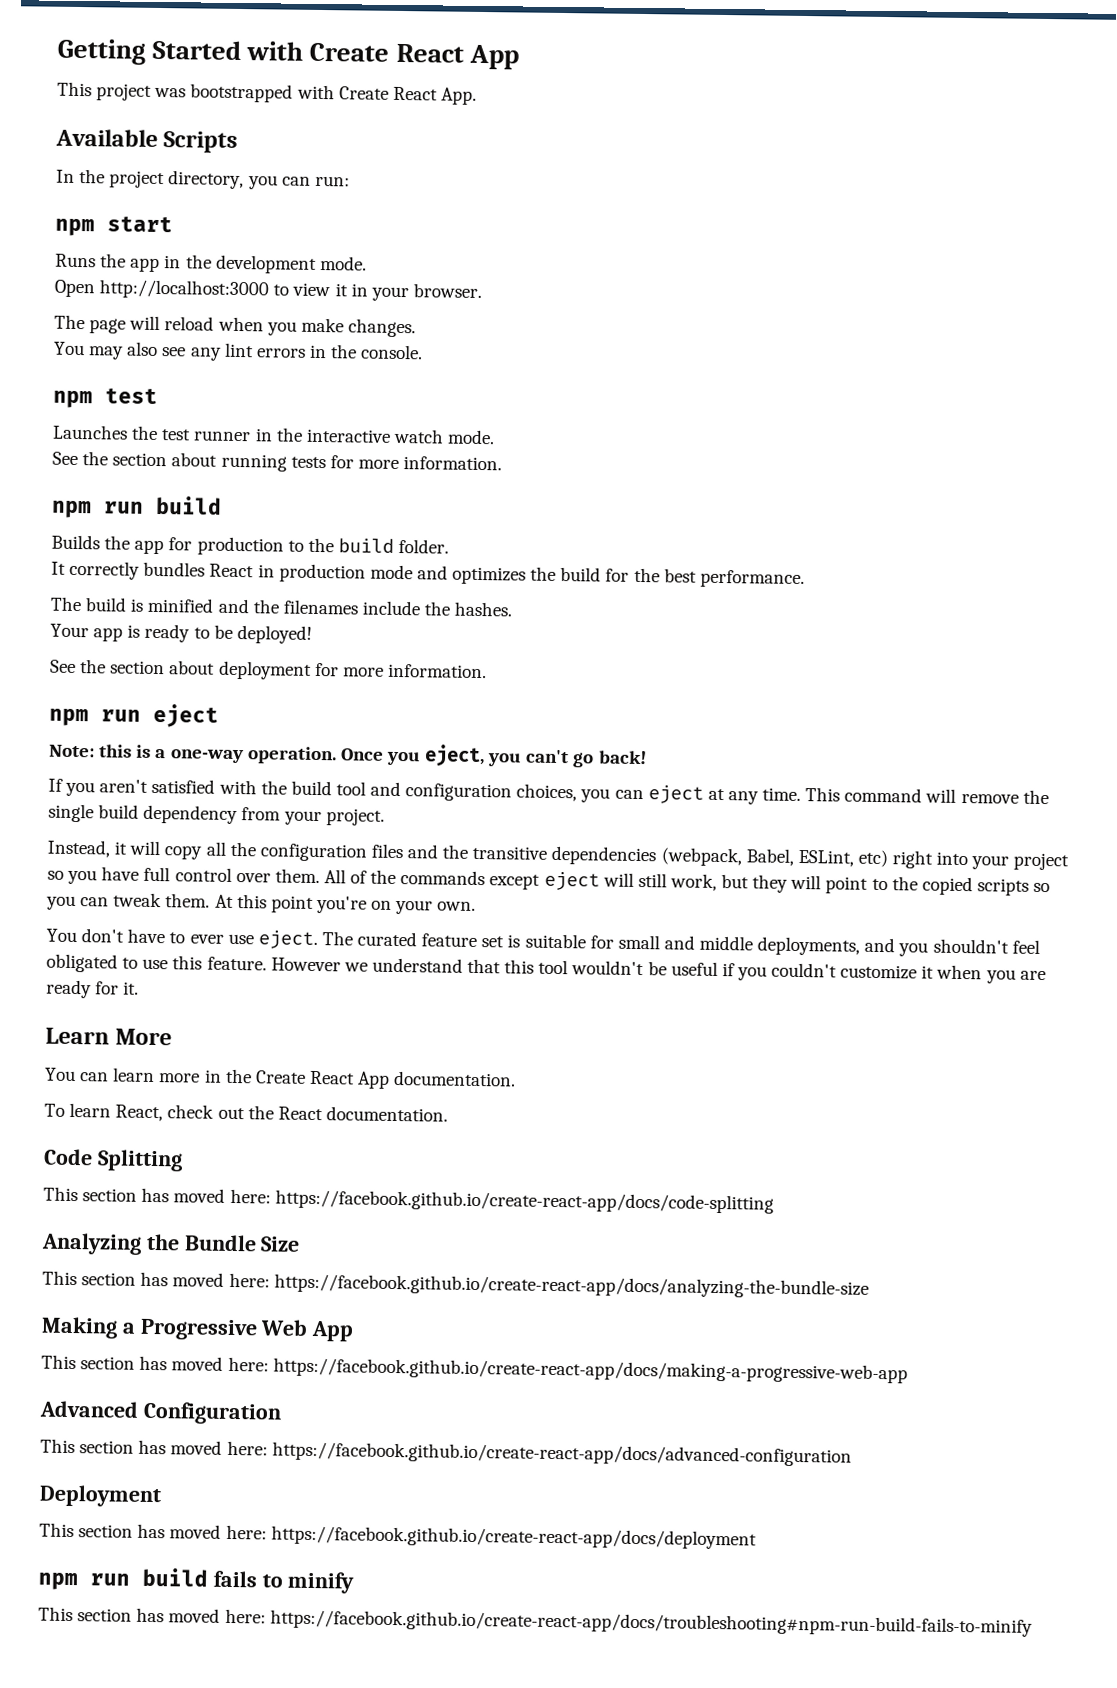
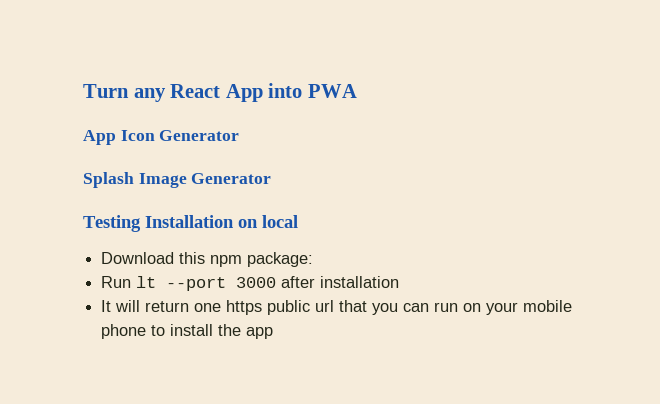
[57,38,519,70] [57,81,477,105] [55,128,239,153] [56,169,350,190] [55,216,173,237] [55,253,367,274] [54,279,482,302] [54,314,416,338] [54,341,424,361] [53,388,158,409] [52,424,496,445] [52,451,503,472] [52,495,222,519] [51,534,450,556] [51,560,805,589] [50,596,513,617] [50,623,312,644] [50,659,487,680] [49,703,219,728] [49,744,647,768] [48,778,1049,805] [48,803,385,826] [47,839,1070,871] [47,866,1051,896] [46,892,477,915] [46,928,1040,957] [46,953,1046,984] [46,979,140,999] [45,1027,173,1046] [45,1067,517,1089] [44,1102,448,1122] [43,1148,183,1172] [43,1186,774,1214] [41,1232,301,1255] [42,1270,869,1299] [41,1316,355,1342] [41,1354,908,1384] [39,1400,282,1425] [40,1438,852,1467] [39,1484,162,1508] [39,1522,757,1550] [38,1567,355,1594] [38,1606,1033,1637] Getting Started with Create React App // This project was bootstrapped with Create React App. // Available Scripts // In the project directory, you can run: // npm start // Runs the app in the development mode. // Open http://localhost:3000 to view it in your browser. // The page will reload when you make changes. // You may also see any lint errors in the console. // npm test // Launches the test runner in the interactive watch mode. // See the section about running tests for more information. // npm run build // Builds the app for production to the build folder. // It correctly bundles React in production mode and optimizes the build for the best performance. // The build is minified and the filenames include the hashes. // Your app is ready to be deployed! // See the section about deployment for more information. // npm run eject // Note: this is a one-way operation. Once you eject, you can't go back! // If you aren't satisfied with the build tool and configuration choices, you can eject at any time. This command will remove the single build dependency from your project. // Instead, it will copy all the configuration files and the transitive dependencies (webpack, Babel, ESLint, etc) right into your project so you have full control over them. All of the commands except eject will still work, but they will point to the copied scripts so you can tweak them. At this point you're on your own. // You don't have to ever use eject. The curated feature set is suitable for small and middle deployments, and you shouldn't feel obligated to use this feature. However we understand that this tool wouldn't be useful if you couldn't customize it when you are ready for it. // Learn More // You can learn more in the Create React App documentation. // To learn React, check out the React documentation. // Code Splitting // This section has moved here: https://facebook.github.io/create-react-app/docs/code-splitting // Analyzing the Bundle Size // This section has moved here: https://facebook.github.io/create-react-app/docs/analyzing-the-bundle-size // Making a Progressive Web App // This section has moved here: https://facebook.github.io/create-react-app/docs/making-a-progressive-web-app // Advanced Configuration // This section has moved here: https://facebook.github.io/create-react-app/docs/advanced-configuration // Deployment // This section has moved here: https://facebook.github.io/create-react-app/docs/deployment // npm run build fails to minify // This section has moved here: https://facebook.github.io/create-react-app/docs/troubleshooting#npm-run-build-fails-to-minify -> [83,83,357,102] [83,130,240,145] [83,172,272,188] [83,215,298,232] [101,252,314,267] [101,276,400,291] [101,300,573,315] [101,324,274,339] Turn any React App into PWA // App Icon Generator // Splash Image Generator // Testing Installation on local // Download this npm package: // Run lt --port 3000 after installation // It will return one https public url that you can run on your mobile phone to install the app

